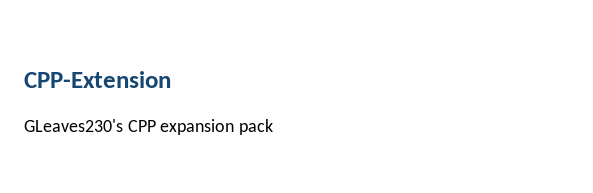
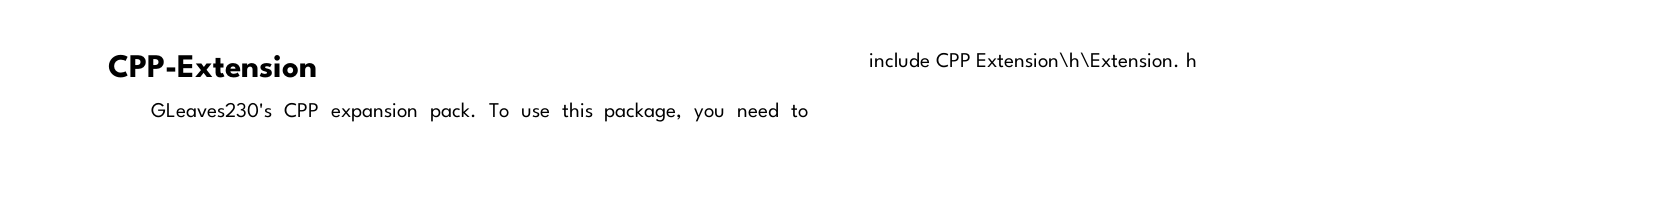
[239,119,274,135] pack -> [429,102,808,122] [869,52,1198,68] pack. To use this package, you need to include CPP Extension\h\Extension. h

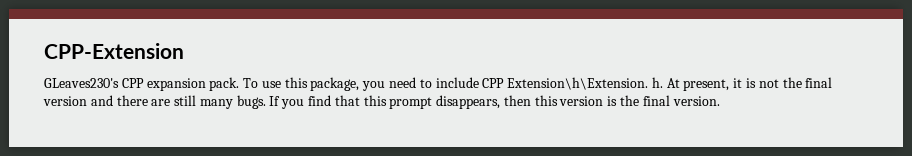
[1186,52,1198,67] h -> [651,77,833,91] [43,95,720,109] h. At present, it is not the final version and there are still many bugs. If you find that this prompt disappears, then this version is the final version.

